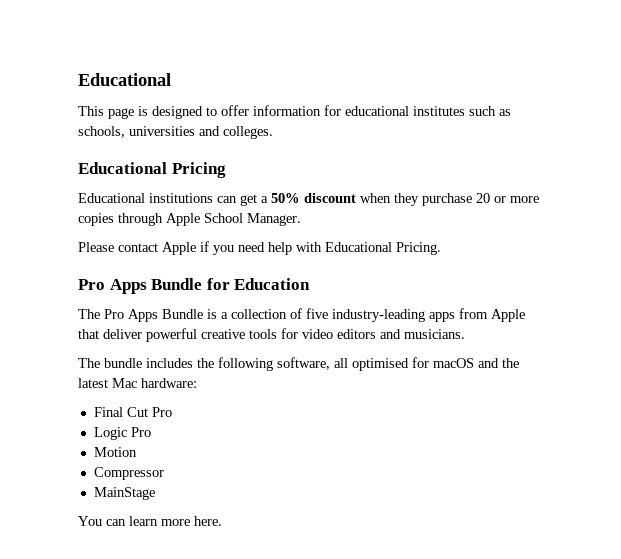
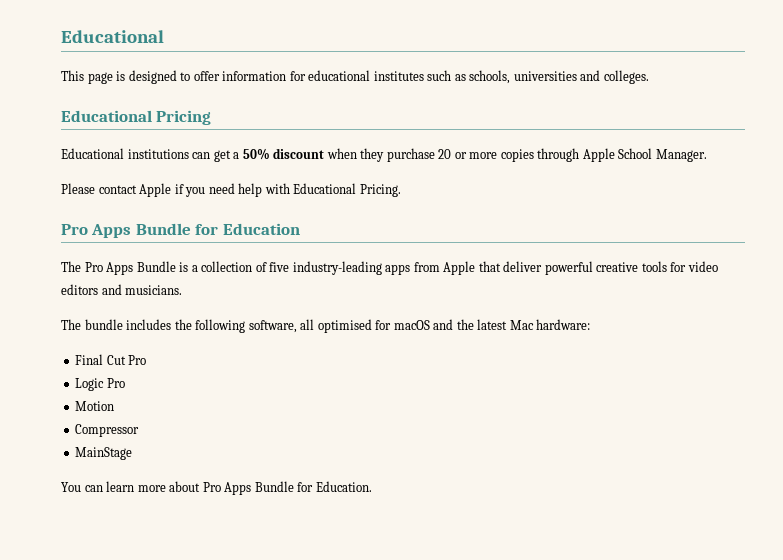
[194,516,222,526] here. -> [169,481,372,495] about Pro Apps Bundle for Education.

